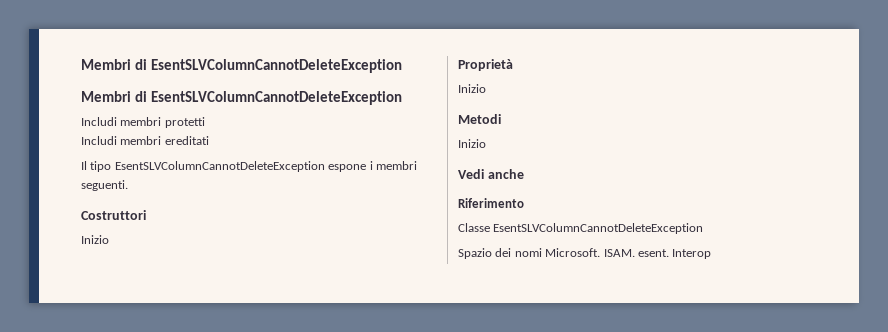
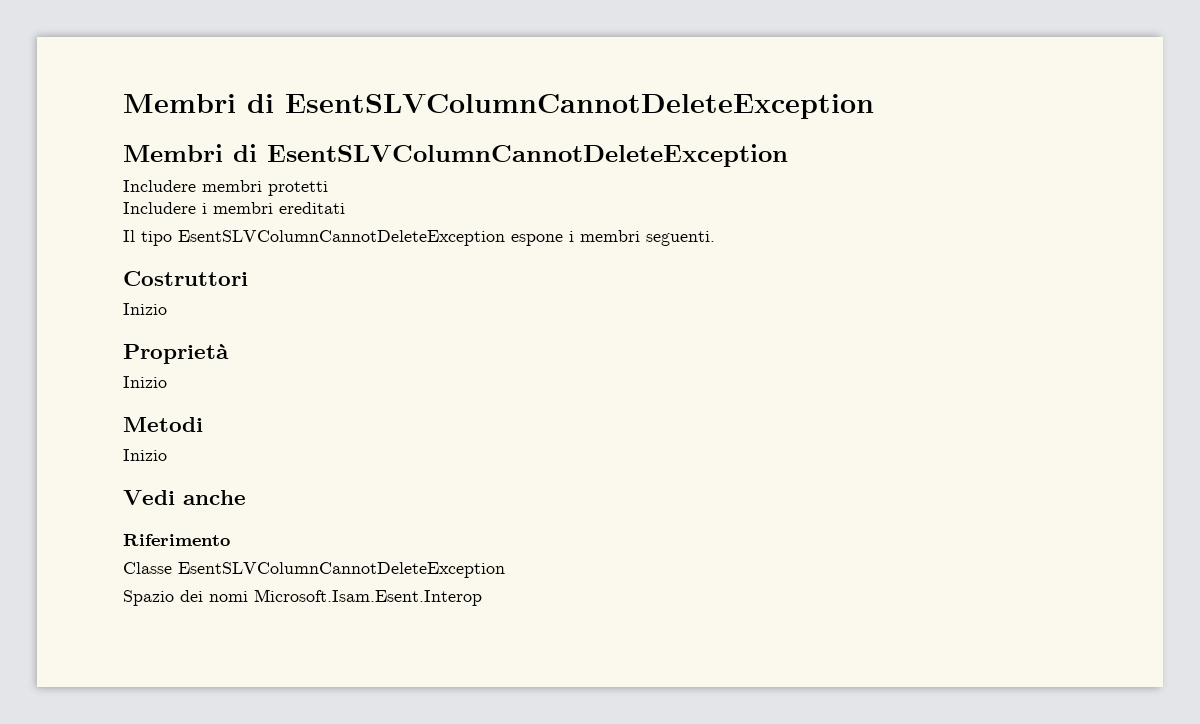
[81,117,117,126] Includi -> [123,180,196,192] Includere
[81,136,117,145] Includi -> [123,202,207,214] Includere i
[545,248,712,259] Microsoft. ISAM. esent. Interop -> [254,589,482,606] Microsoft.Isam.Esent.Interop

